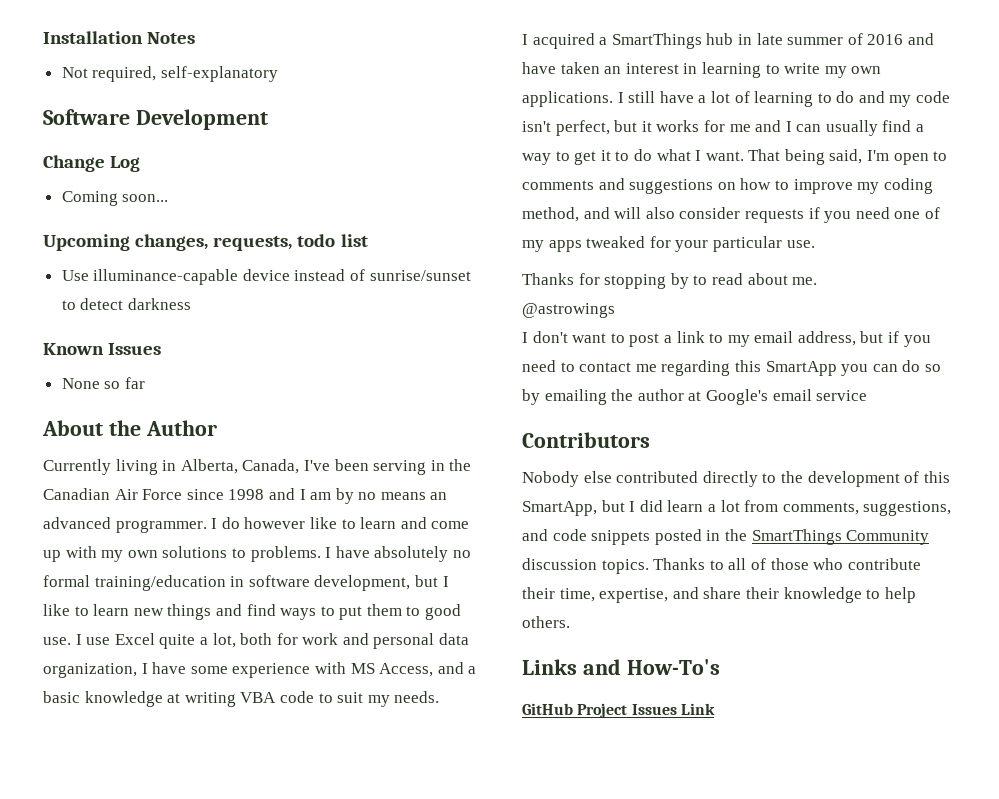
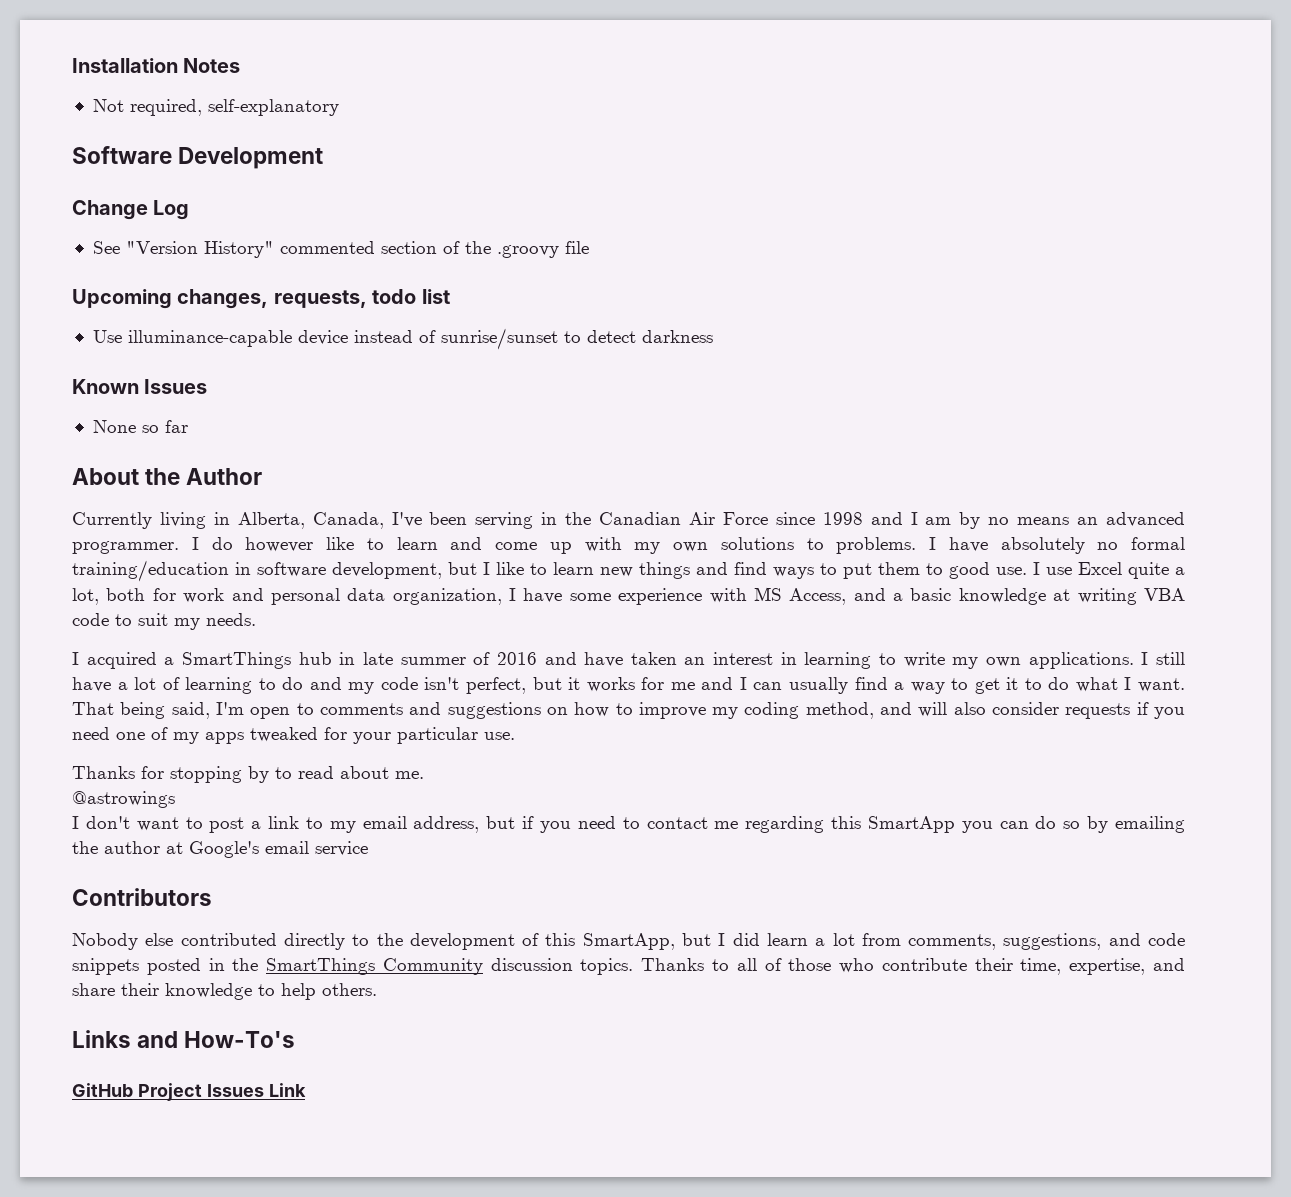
[61,191,169,206] Coming soon... -> [92,241,589,258] See "Version History" commented section of the .groovy file

